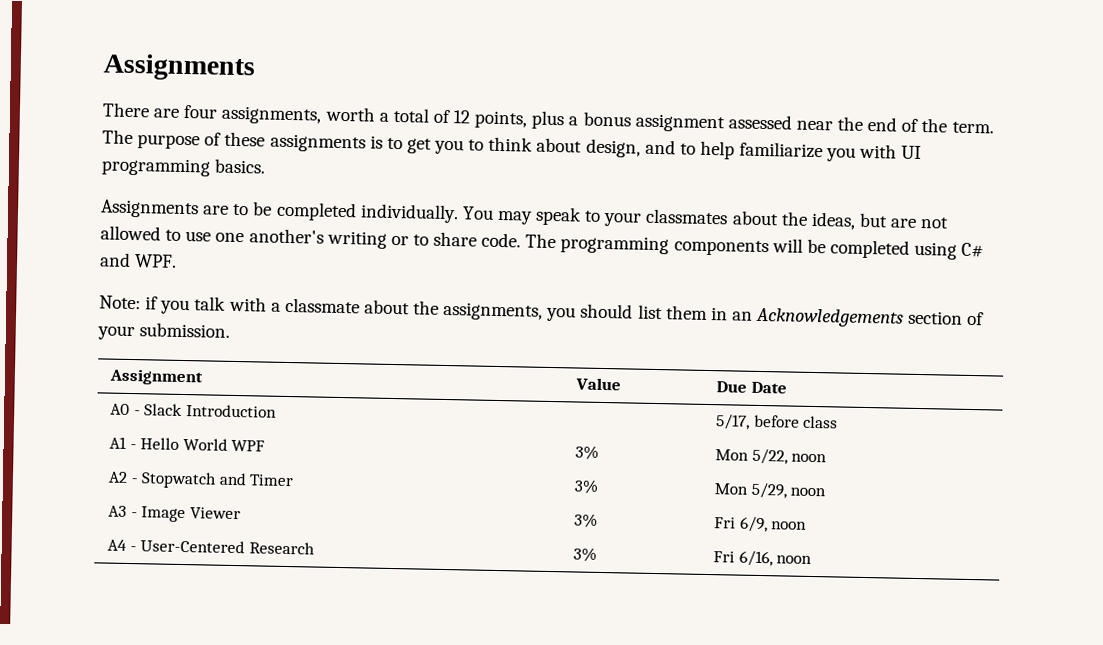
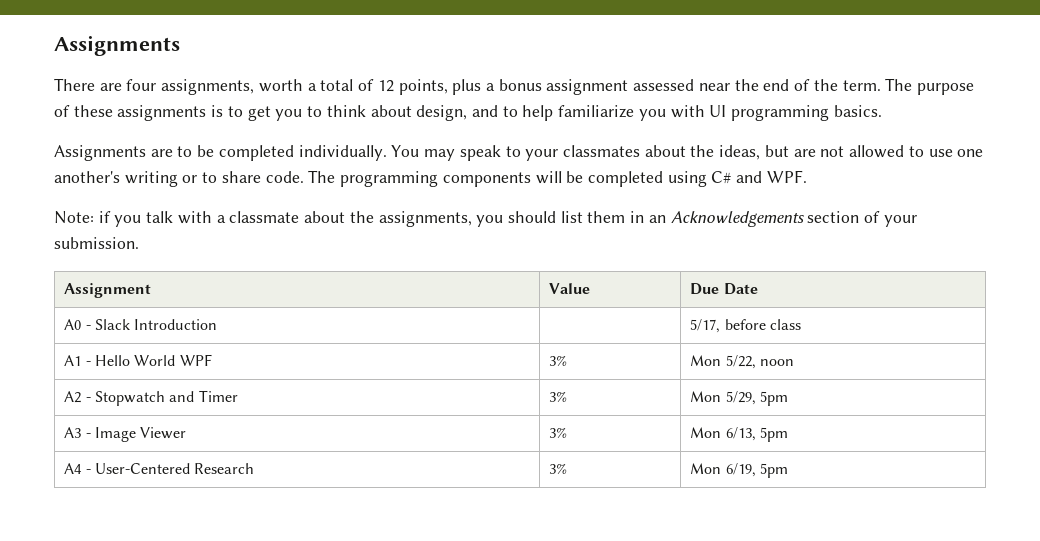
[790,487,827,497] noon -> [760,391,789,406] 5pm
[713,516,808,533] Fri 6/9, noon -> [690,427,789,442] Mon 6/13, 5pm
[712,550,813,567] Fri 6/16, noon -> [690,463,789,478] Mon 6/19, 5pm

